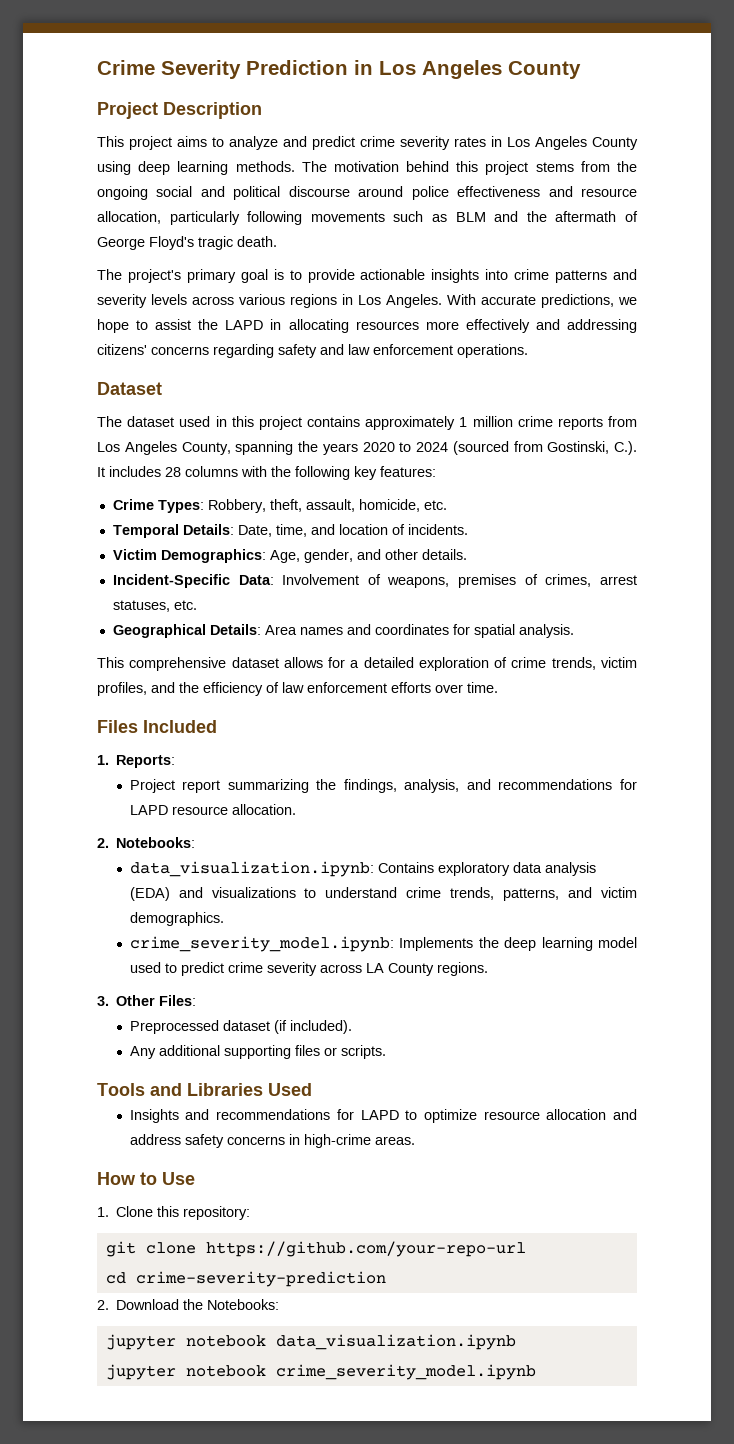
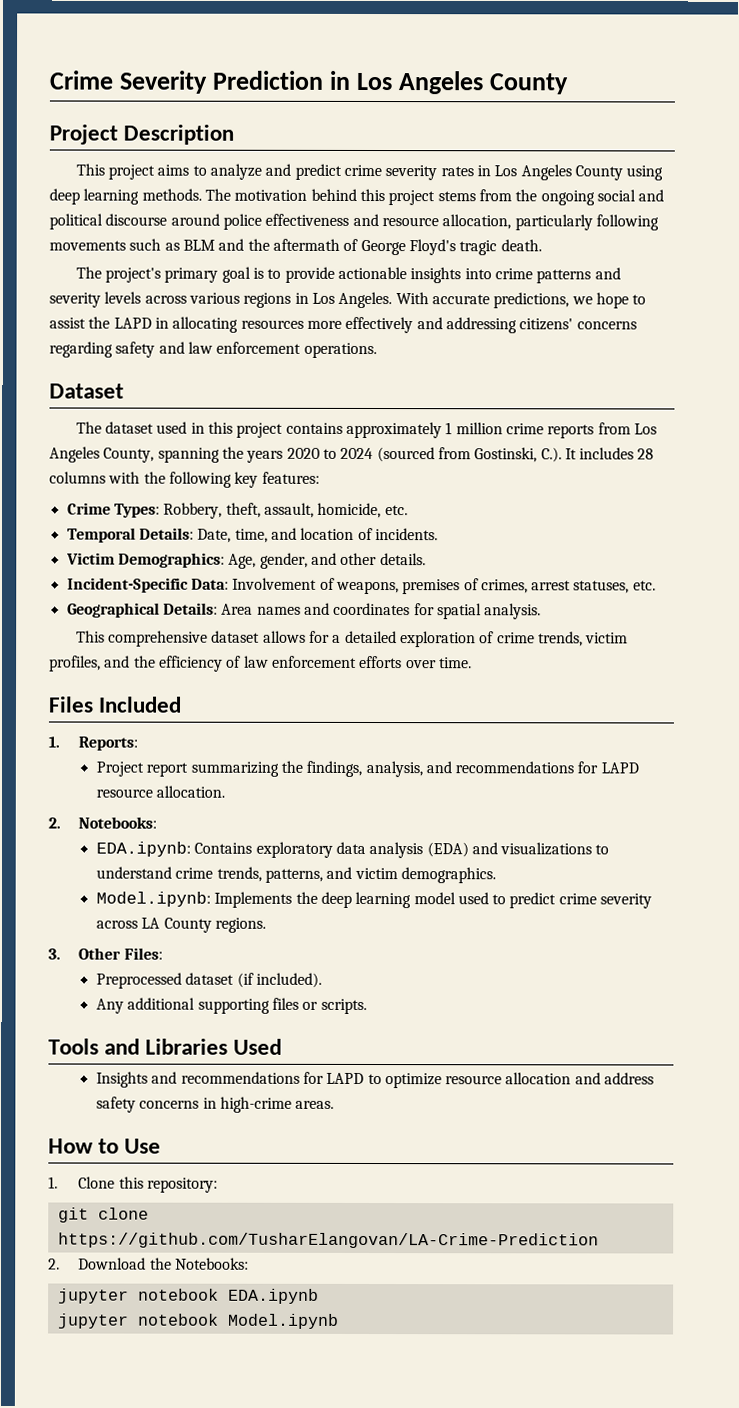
[129,861,374,877] data_visualization.ipynb: -> [95,841,191,857] EDA.ipynb:
[129,936,394,952] crime_severity_model.ipynb: -> [95,891,211,907] Model.ipynb:
[205,1241,526,1257] [105,1271,386,1287] https://github.com/your-repo-url // cd crime-severity-prediction -> [57,1232,599,1249] https://github.com/TusharElangovan/LA-Crime-Prediction
[275,1334,516,1350] [105,1364,536,1380] data_visualization.ipynb // jupyter notebook crime_severity_model.ipynb -> [227,1288,319,1304] [57,1313,339,1329] EDA.ipynb // jupyter notebook Model.ipynb

